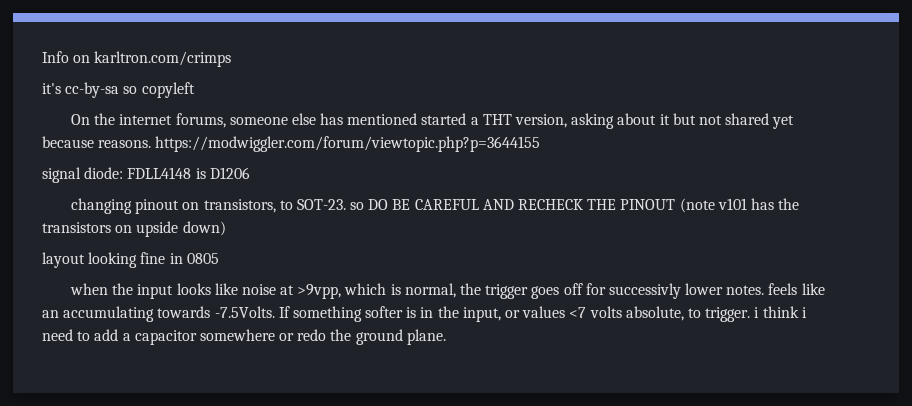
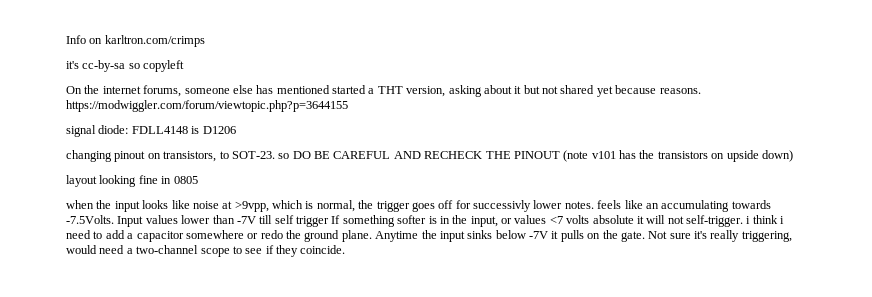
(275, 312) none -> [117,215,329,227] Input values lower than -7V till self trigger
[625,306,751,322] absolute, to trigger. -> [592,215,743,227] absolute it will not self-trigger.
(446, 337) none -> [375,230,792,242] [66,245,346,257] Anytime the input sinks below -7V it pulls on the gate. Not sure it's really triggering, would need a two-channel scope to see if they coincide.

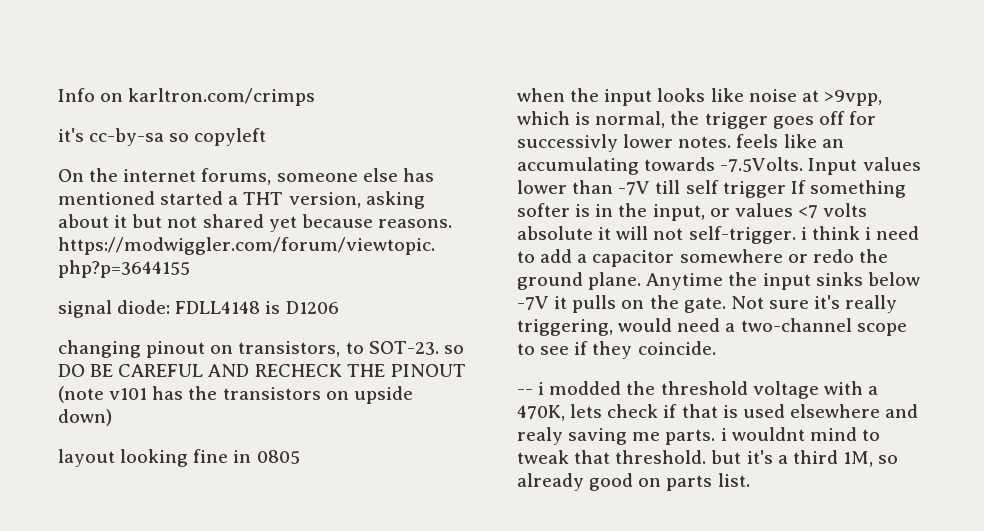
(346, 249) none -> [517,381,878,399] [517,404,919,421] [517,427,880,445] [517,450,899,467] [517,473,750,491] // -- i modded the threshold voltage with a 470K, lets check if that is used elsewhere and realy saving me parts. i wouldnt mind to tweak that threshold. but it's a third 1M, so already good on parts list.

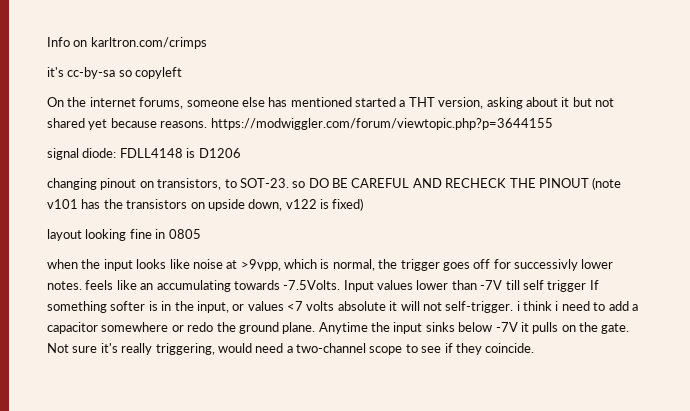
[58,409,112,426] down) -> [248,198,364,211] down, v122 is fixed)
[517,381,878,399] [517,404,919,421] [517,427,880,445] [517,450,899,467] [517,473,750,491] // -- i modded the threshold voltage with a 470K, lets check if that is used elsewhere and realy saving me parts. i wouldnt mind to tweak that threshold. but it's a third 1M, so already good on parts list. -> (535, 348) none

